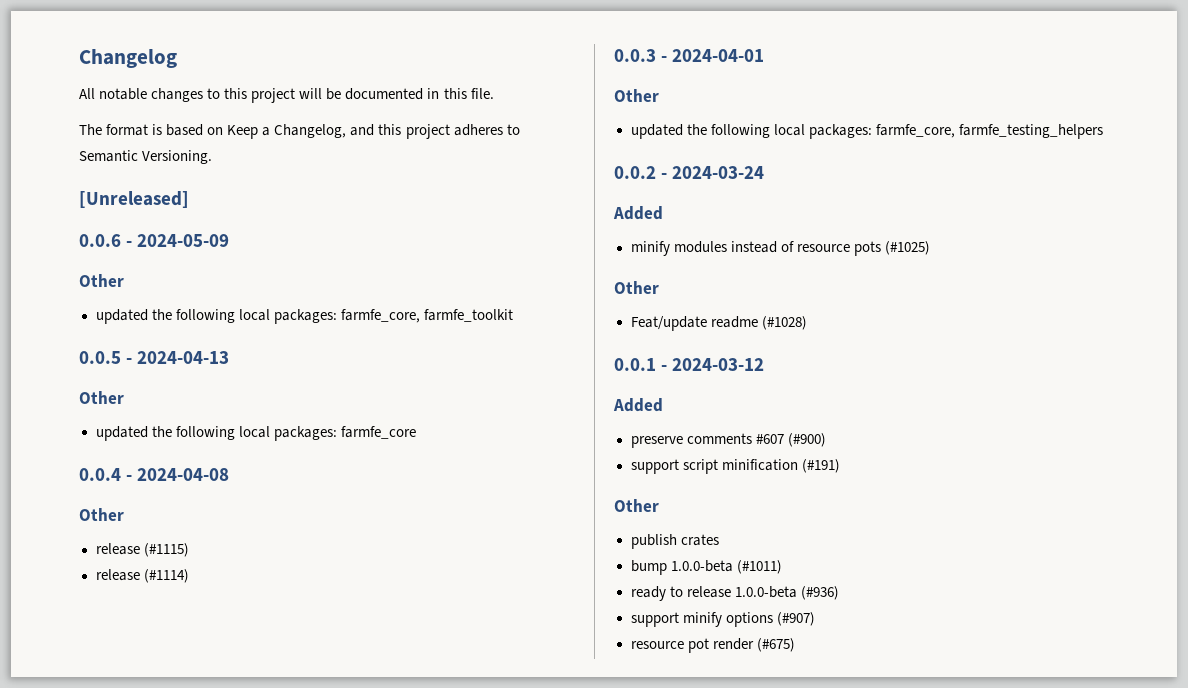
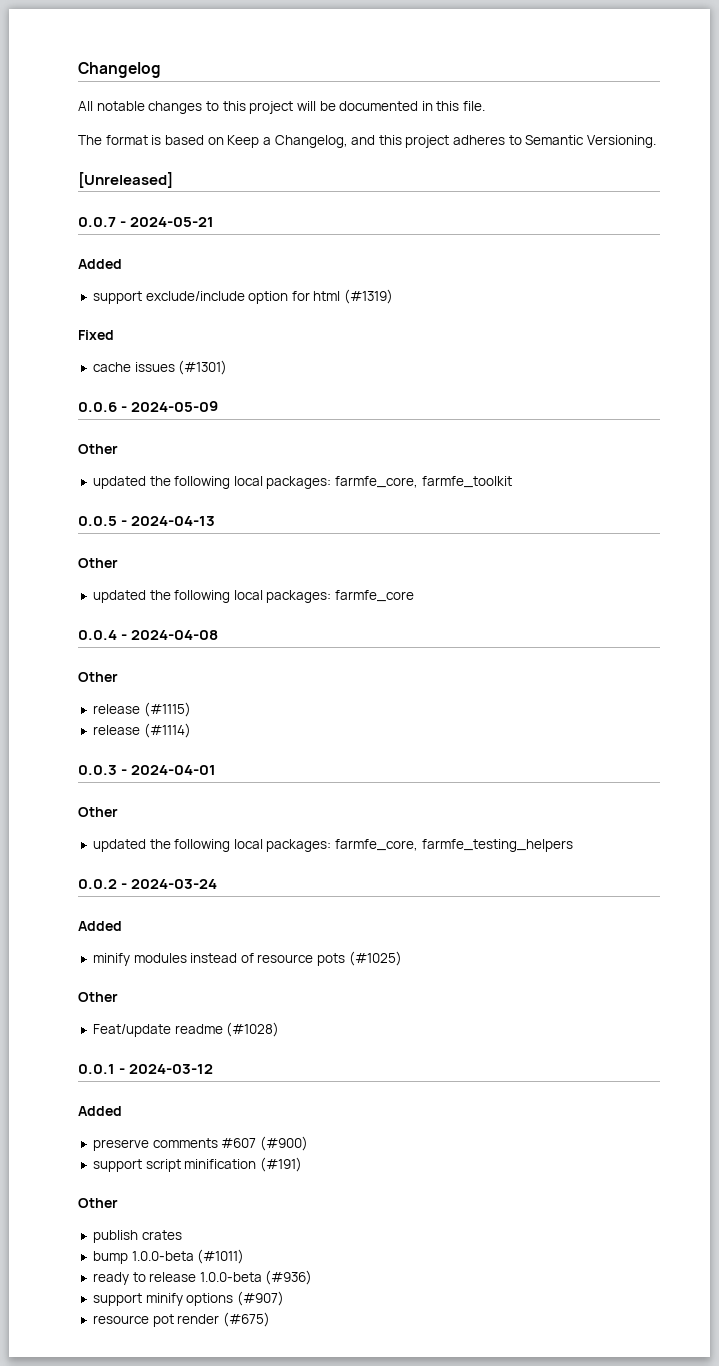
(189, 199) none -> [78,217,215,227] [78,259,122,269] [92,289,394,304] [78,330,114,340] [92,360,228,375] // 0.0.7 - 2024-05-21 // Added // support exclude/include option for html (#1319) // Fixed // cache issues (#1301)

